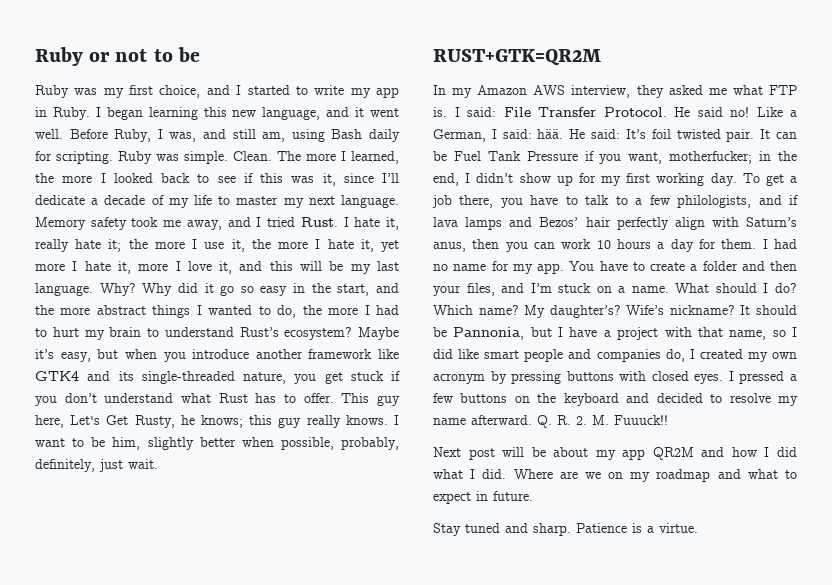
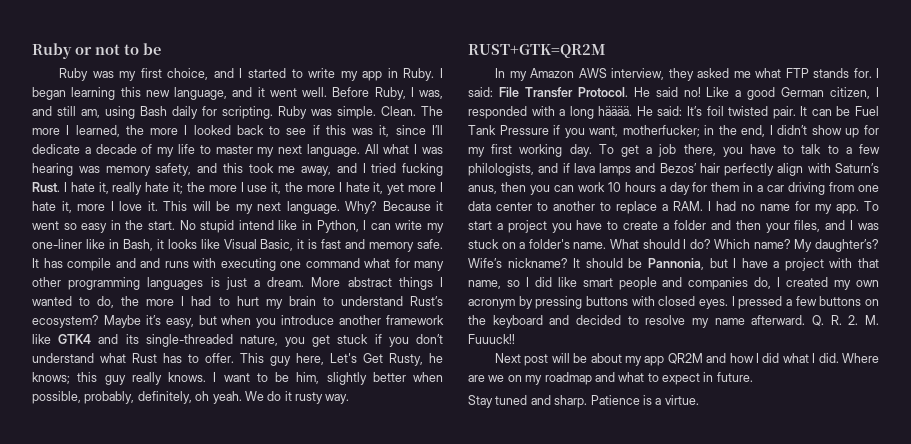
[35,217,127,230] Memory safety -> [364,144,443,154] [32,163,243,176] All what I was hearing was memory safety, and this
(296, 222) none -> [402,163,443,176] fucking
[219,261,293,274] it, and this -> [147,201,187,211] it. This
[377,261,400,271] last -> [257,202,281,211] next
[142,283,399,296] [35,305,91,315] Why did it go so easy in the start, and the more -> [382,201,443,211] [32,220,445,233] [32,239,444,252] [32,258,444,271] [32,277,341,290] Because it went so easy in the start. No stupid intend like in Python, I can write my one-liner like in Bash, it looks like Visual Basic, it is fast and memory safe. It has compile and and runs with executing one command what for many other programming languages is just a dream. More
[99,459,158,472] just wait. -> [195,391,350,404] oh yeah. We do it rusty way.
[433,107,447,117] is. -> [813,68,872,78] stands for.
[433,129,564,142] German, I said: hää. -> [747,87,879,100] [468,106,633,119] good German citizen, I responded with a long hääää.
[721,239,757,249] them. -> [711,182,879,195] [468,201,703,214] them in a car driving from one data center to another to replace a RAM.
[569,261,595,271] You -> [864,201,879,211] [468,220,572,233] To start a project you
[530,283,552,293] I’m -> [850,220,880,230] I was
(626, 289) none -> [528,239,570,249] folder's

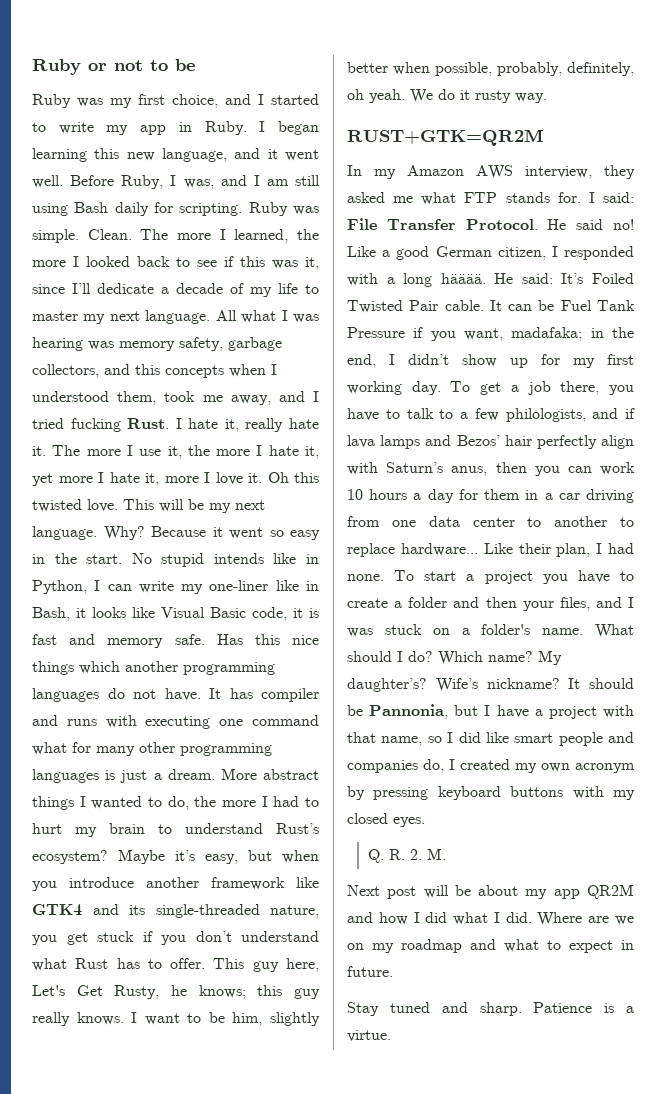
[57,106,100,118] still am, -> [253,175,320,186] I am still
[197,163,243,173] and this -> [228,337,282,351] [32,364,277,378] [32,391,157,405] garbage collectors, and this concepts when I understood them,
[173,182,205,194] it; the -> [32,445,81,456] it. The
(158, 206) none -> [267,472,319,483] [32,499,118,512] Oh this twisted love.
[238,220,274,230] intend -> [213,553,264,564] intends
[260,239,294,251] Basic, -> [210,607,287,621] Basic code,
[32,258,136,271] It has compile and -> [216,634,319,645] [32,661,275,675] [32,688,319,702] Has this nice things which another programming languages do not have. It has compiler
[706,106,796,119] foil twisted pair. -> [592,273,634,284] [347,300,484,313] Foiled Twisted Pair cable.
[622,125,700,137] motherfucker; -> [511,327,583,341] madafaka;
[662,201,859,214] a RAM. I had no name for my app. -> [400,543,634,557] [347,574,384,581] hardware... Like their plan, I had none.
(583, 302) none -> [437,786,501,800] keyboard
(655, 301) none -> [613,790,635,800] my
[731,296,880,309] [468,315,806,328] I pressed a few buttons on the keyboard and decided to resolve my name afterward. -> (425, 822) //
[468,334,515,344] Fuuuck!! -> (446, 854) none

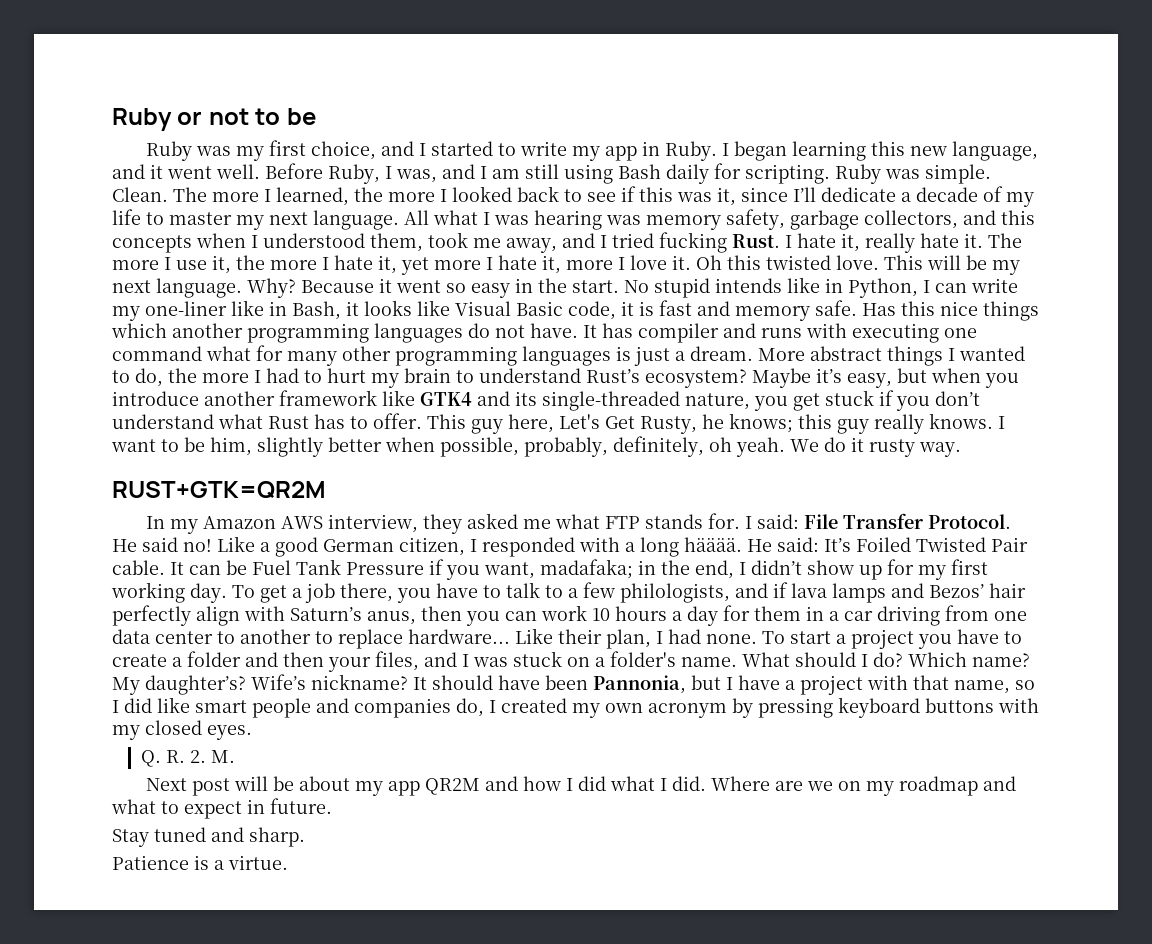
[347,705,363,716] be -> [498,675,588,690] have been
(522, 1009) none -> (305, 837) //

